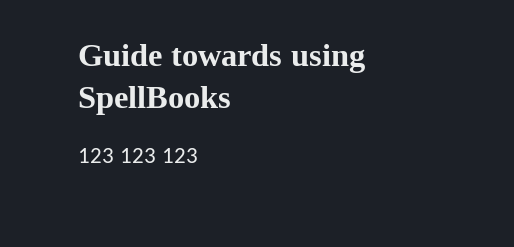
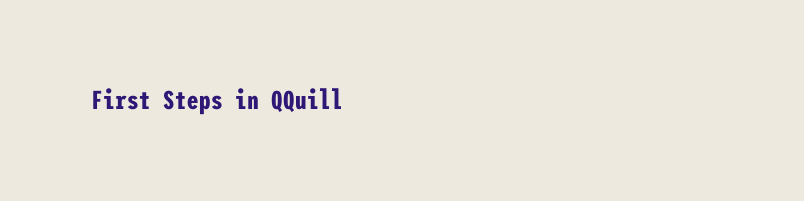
[78,44,365,73] [78,86,231,115] [78,148,199,163] Guide towards using SpellBooks // 123 123 123 -> [91,88,343,115] First Steps in QQuill

